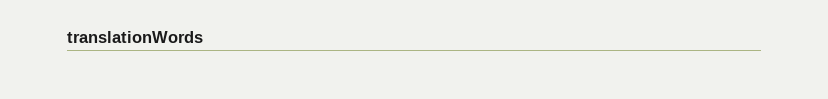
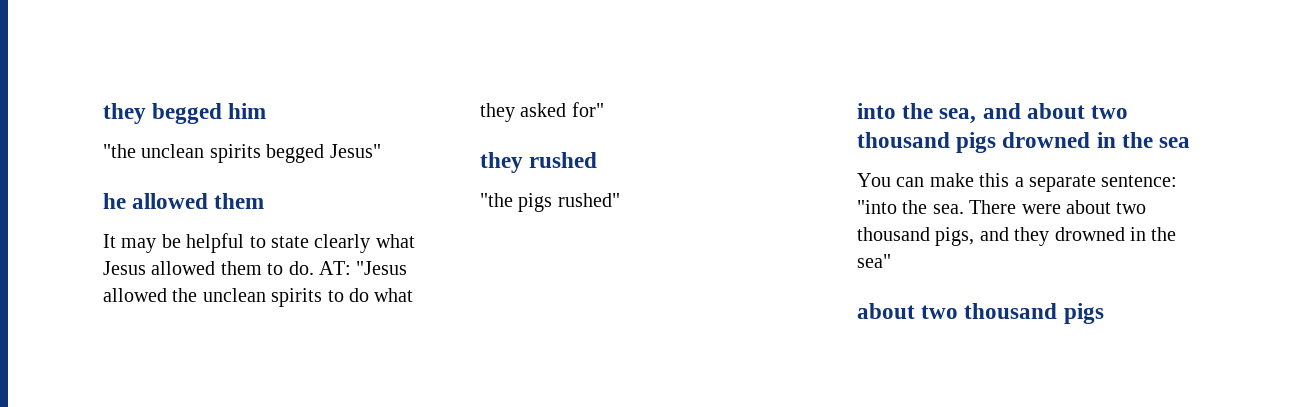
[67,31,203,43] translationWords -> [103,103,267,124] [103,144,381,163] [103,193,265,209] [103,233,415,253] [103,261,408,275] [103,288,414,307] [480,102,604,122] [480,152,598,173] [480,193,620,212] [857,103,1129,124] [857,132,1191,153] [857,173,1178,192] [857,200,1147,214] [857,227,1177,246] [857,254,891,268] [857,303,1104,324] they begged him // "the unclean spirits begged Jesus" // he allowed them // It may be helpful to state clearly what Jesus allowed them to do. AT: "Jesus allowed the unclean spirits to do what they asked for" // they rushed // "the pigs rushed" // into the sea, and about two thousand pigs drowned in the sea // You can make this a separate sentence: "into the sea. There were about two thousand pigs, and they drowned in the sea" // about two thousand pigs

